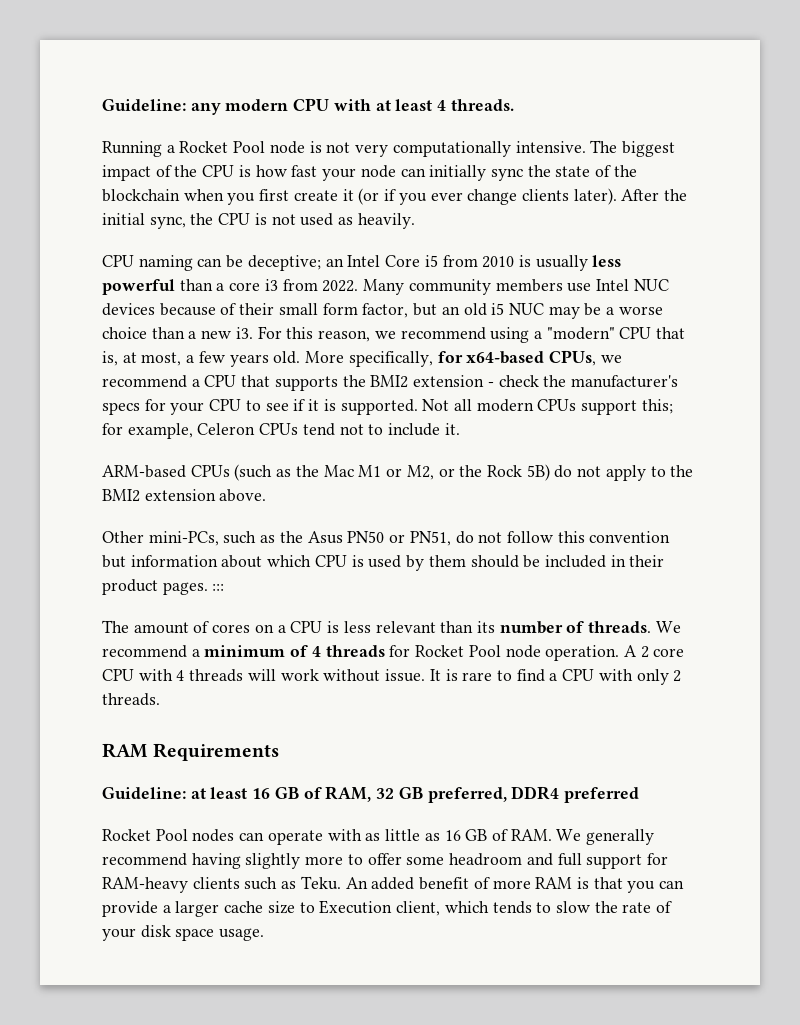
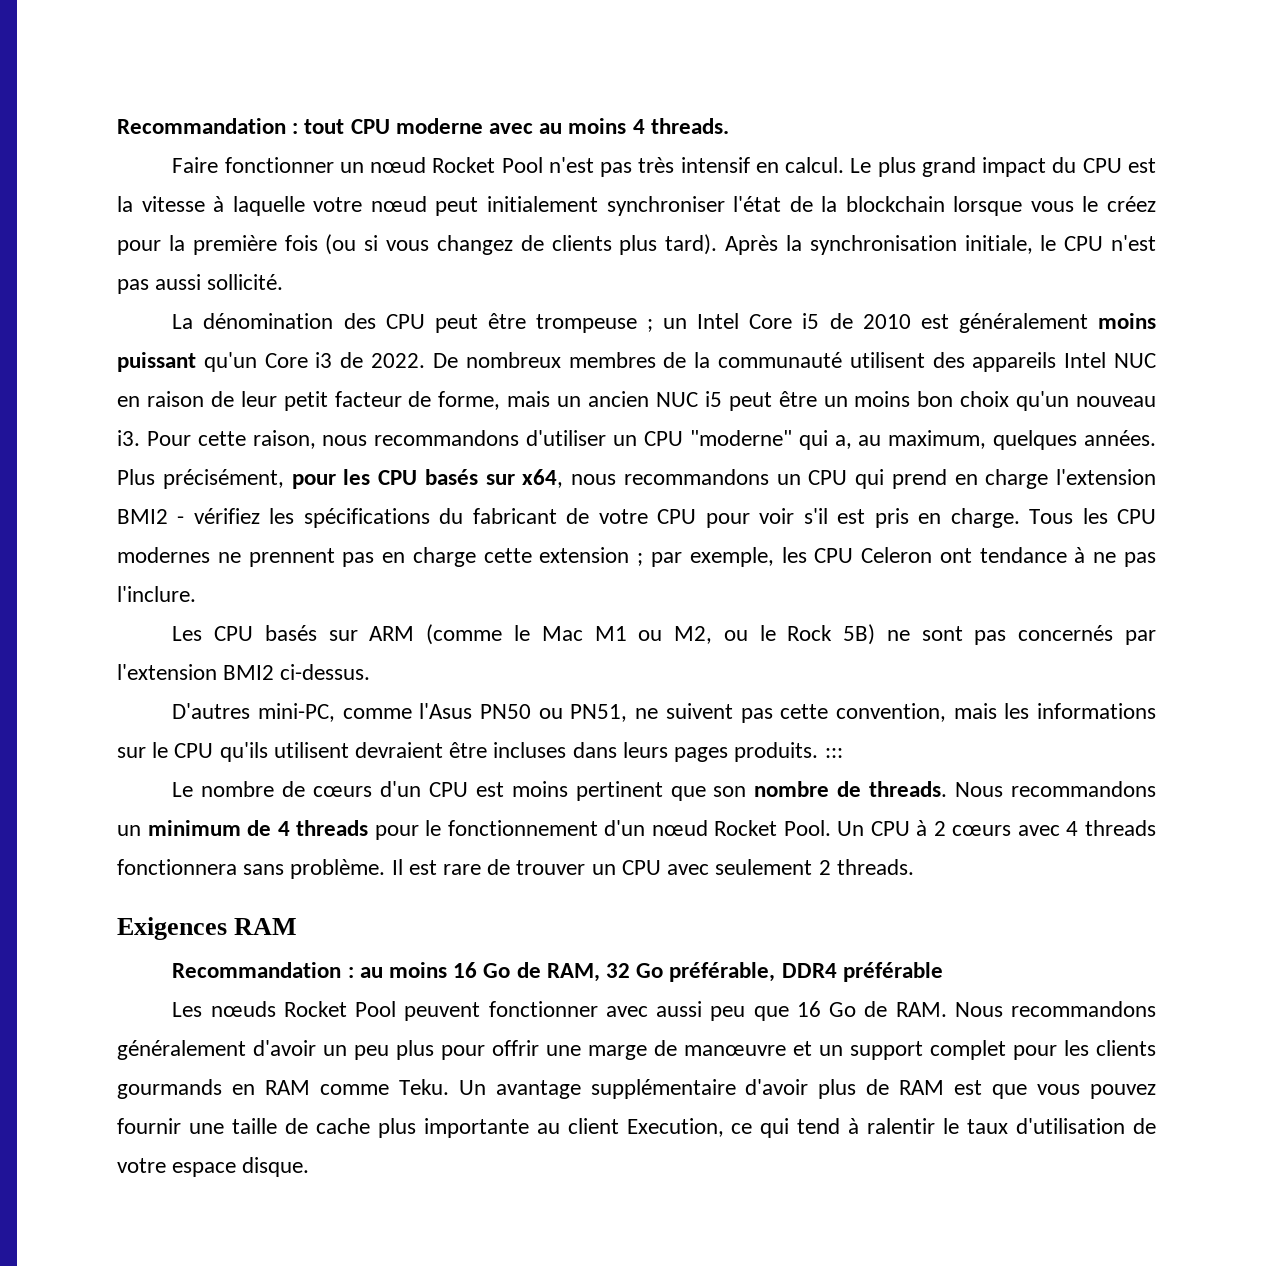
[102,98,514,115] [102,140,675,157] [102,165,637,181] [102,188,688,205] [102,213,415,229] [102,255,622,271] [102,279,669,295] [102,303,663,319] [102,326,686,343] [102,350,622,367] [102,375,678,391] [102,399,673,415] [102,423,460,439] [102,464,694,481] [102,489,267,502] [102,531,671,546] [102,555,665,571] [102,579,225,595] [102,620,681,634] [102,645,685,661] [102,669,669,685] Guideline: any modern CPU with at least 4 threads. // Running a Rocket Pool node is not very computationally intensive. The biggest impact of the CPU is how fast your node can initially sync the state of the blockchain when you first create it (or if you ever change clients later). After the initial sync, the CPU is not used as heavily. // CPU naming can be deceptive; an Intel Core i5 from 2010 is usually less powerful than a core i3 from 2022. Many community members use Intel NUC devices because of their small form factor, but an old i5 NUC may be a worse choice than a new i3. For this reason, we recommend using a "modern" CPU that is, at most, a few years old. More specifically, for x64-based CPUs, we recommend a CPU that supports the BMI2 extension - check the manufacturer's specs for your CPU to see if it is supported. Not all modern CPUs support this; for example, Celeron CPUs tend not to include it. // ARM-based CPUs (such as the Mac M1 or M2, or the Rock 5B) do not apply to the BMI2 extension above. // Other mini-PCs, such as the Asus PN50 or PN51, do not follow this convention but information about which CPU is used by them should be included in their product pages. ::: // The amount of cores on a CPU is less relevant than its number of threads. We recommend a minimum of 4 threads for Rocket Pool node operation. A 2 core CPU with 4 threads will work without issue. It is rare to find a CPU with only -> [117,118,729,134] [172,157,1156,177] [117,196,1156,216] [117,234,1157,255] [117,274,284,294] [172,313,1156,333] [117,352,1156,372] [117,391,1156,411] [117,430,1156,450] [117,469,1156,489] [117,508,1157,528] [117,547,1157,567] [117,586,196,602] [172,624,1156,645] [117,664,371,680] [172,703,1156,723] [117,742,843,762] [172,781,1156,801] [117,820,1156,840] [117,859,813,879] Recommandation : tout CPU moderne avec au moins 4 threads. // Faire fonctionner un nœud Rocket Pool n'est pas très intensif en calcul. Le plus grand impact du CPU est la vitesse à laquelle votre nœud peut initialement synchroniser l'état de la blockchain lorsque vous le créez pour la première fois (ou si vous changez de clients plus tard). Après la synchronisation initiale, le CPU n'est pas aussi sollicité. // La dénomination des CPU peut être trompeuse ; un Intel Core i5 de 2010 est généralement moins puissant qu'un Core i3 de 2022. De nombreux membres de la communauté utilisent des appareils Intel NUC en raison de leur petit facteur de forme, mais un ancien NUC i5 peut être un moins bon choix qu'un nouveau i3. Pour cette raison, nous recommandons d'utiliser un CPU "moderne" qui a, au maximum, quelques années. Plus précisément, pour les CPU basés sur x64, nous recommandons un CPU qui prend en charge l'extension BMI2 - vérifiez les spécifications du fabricant de votre CPU pour voir s'il est pris en charge. Tous les CPU modernes ne prennent pas en charge cette extension ; par exemple, les CPU Celeron ont tendance à ne pas l'inclure. // Les CPU basés sur ARM (comme le Mac M1 ou M2, ou le Rock 5B) ne sont pas concernés par l'extension BMI2 ci-dessus. // D'autres mini-PC, comme l'Asus PN50 ou PN51, ne suivent pas cette convention, mais les informations sur le CPU qu'ils utilisent devraient être incluses dans leurs pages produits. ::: // Le nombre de cœurs d'un CPU est moins pertinent que son nombre de threads. Nous recommandons un minimum de 4 threads pour le fonctionnement d'un nœud Rocket Pool. Un CPU à 2 cœurs avec 4 threads fonctionnera sans problème. Il est rare de trouver un CPU avec seulement
[102,743,280,761] [102,786,639,803] [102,829,655,845] [102,853,668,869] [102,876,685,893] [102,900,673,917] [102,925,265,941] RAM Requirements // Guideline: at least 16 GB of RAM, 32 GB preferred, DDR4 preferred // Rocket Pool nodes can operate with as little as 16 GB of RAM. We generally recommend having slightly more to offer some headroom and full support for RAM-heavy clients such as Teku. An added benefit of more RAM is that you can provide a larger cache size to Execution client, which tends to slow the rate of your disk space usage. -> [117,917,298,940] [172,962,943,982] [172,1001,1156,1021] [117,1040,1156,1060] [117,1079,1156,1099] [117,1118,1156,1138] [117,1157,310,1177] Exigences RAM // Recommandation : au moins 16 Go de RAM, 32 Go préférable, DDR4 préférable // Les nœuds Rocket Pool peuvent fonctionner avec aussi peu que 16 Go de RAM. Nous recommandons généralement d'avoir un peu plus pour offrir une marge de manœuvre et un support complet pour les clients gourmands en RAM comme Teku. Un avantage supplémentaire d'avoir plus de RAM est que vous pouvez fournir une taille de cache plus importante au client Execution, ce qui tend à ralentir le taux d'utilisation de votre espace disque.

